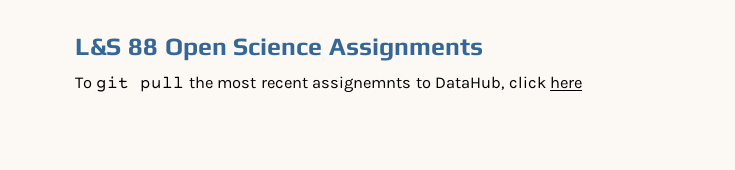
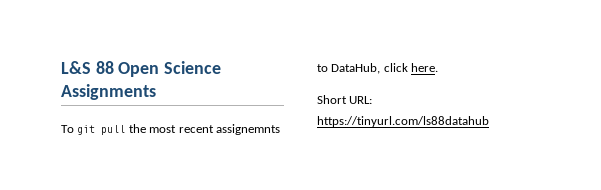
[550,76,583,89] here -> [411,63,439,72] [317,95,373,104] [317,116,489,127] here. // Short URL: https://tinyurl.com/ls88datahub

